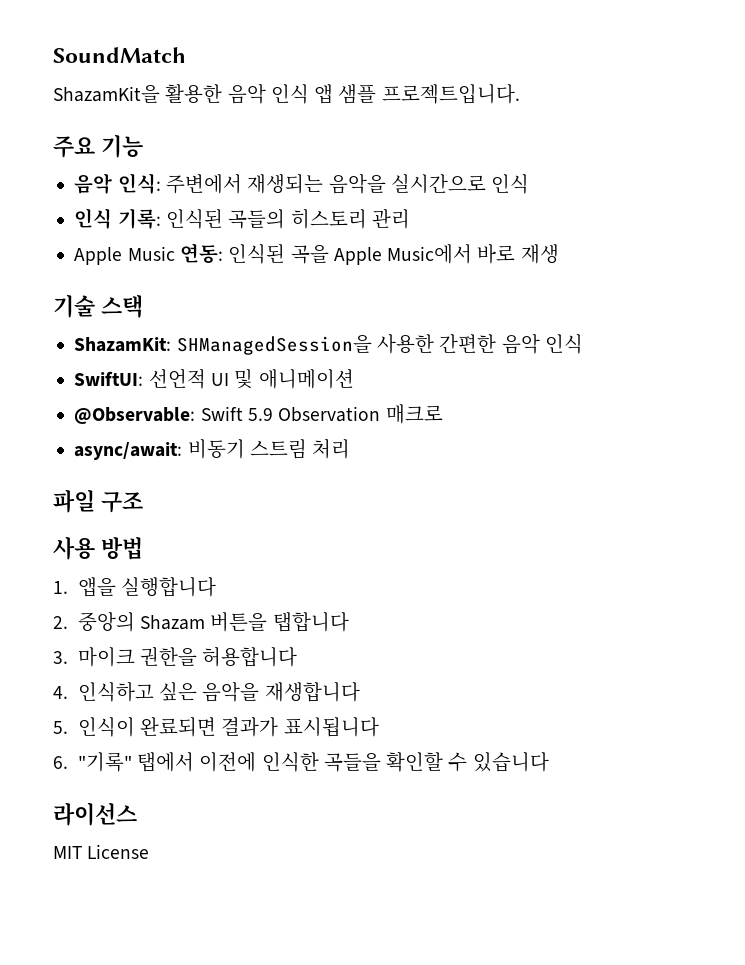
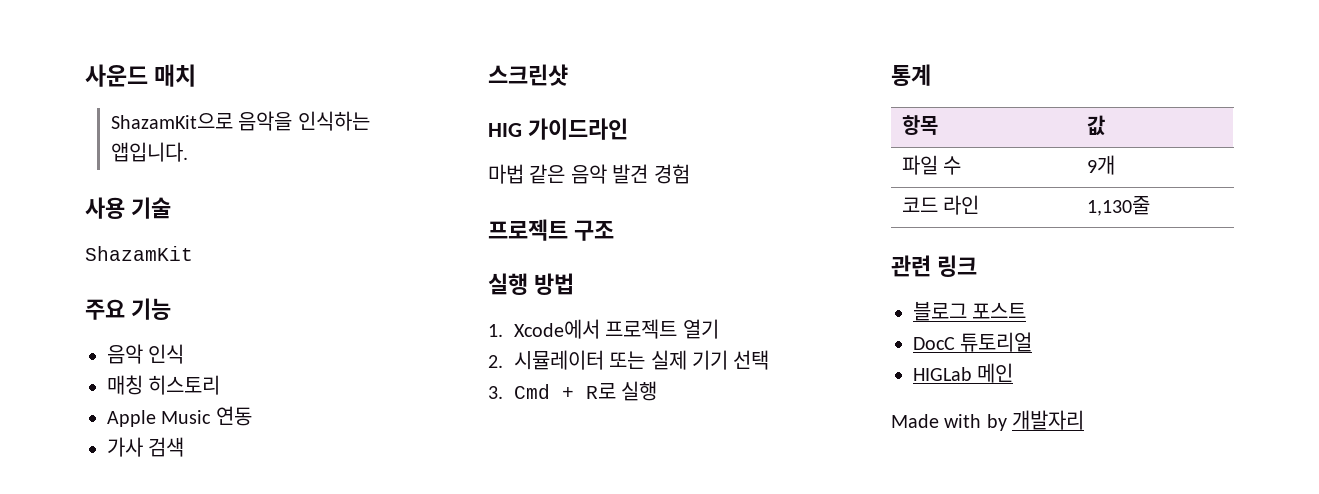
[53,47,186,63] [53,83,520,104] [53,134,143,158] [74,173,530,194] [74,208,286,229] SoundMatch // ShazamKit을 활용한 음악 인식 앱 샘플 프로젝트입니다. // 주요 기능 // 음악 인식: 주변에서 재생되는 음악을 실시간으로 인식 // 인식 기록: 인식된 곡들의 -> [85,64,197,87] [110,111,370,131] [110,142,188,162] [85,197,171,219] [85,246,193,261] [85,298,171,320] [107,344,185,364] [107,375,143,395] 사운드 매치 // ShazamKit으로 음악을 인식하는 앱입니다. // 사용 기술 // ShazamKit // 주요 기능 // 음악 인식 // 매칭
[371,208,410,229] 관리 -> (221, 385) none
[179,243,559,265] [53,294,143,318] [74,333,583,355] [74,368,354,389] [74,404,443,424] [74,438,351,460] [53,489,95,513] 연동: 인식된 곡을 Apple Music에서 바로 재생 // 기술 스택 // ShazamKit: SHManagedSession을 사용한 간편한 음악 인식 // SwiftUI: 선언적 UI 및 애니메이션 // @Observable: Swift 5.9 Observation 매크로 // async/await: 비동기 스트림 처리 // 파일 -> [215,406,252,426] [107,437,185,457] [488,64,568,86] [488,118,628,140] [488,164,690,184] [488,219,568,241] 연동 // 가사 검색 // 스크린샷 // HIG 가이드라인 // 마법 같은 음악 발견 경험 // 프로젝트
[53,537,95,560] 사용 -> [488,273,528,295] 실행
[77,577,217,597] [53,612,349,632] [53,646,298,667] [53,681,360,702] [53,717,379,737] [53,752,549,772] [53,802,137,826] [53,844,150,859] 앱을 실행합니다 // 2. 중앙의 Shazam 버튼을 탭합니다 // 3. 마이크 권한을 허용합니다 // 4. 인식하고 싶은 음악을 재생합니다 // 5. 인식이 완료되면 결과가 표시됩니다 // 6. "기록" 탭에서 이전에 인식한 곡들을 확인할 수 있습니다 // 라이선스 // MIT License -> [513,319,719,339] [488,350,770,370] [488,381,658,401] [891,64,931,86] [901,115,938,135] [1086,115,1105,136] [901,155,962,175] [1086,155,1115,175] [901,195,980,215] [1086,196,1150,216] [891,255,977,277] [913,301,1027,321] [913,332,1033,352] [913,363,1014,383] [891,410,1085,431] Xcode에서 프로젝트 열기 // 2. 시뮬레이터 또는 실제 기기 선택 // 3. Cmd + R로 실행 // 통계 // 항목 | 값 // 파일 수 | 9개 // 코드 라인 | 1,130줄 // 관련 링크 // 블로그 포스트 // DocC 튜토리얼 // HIGLab 메인 // Made with by 개발자리

